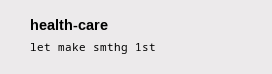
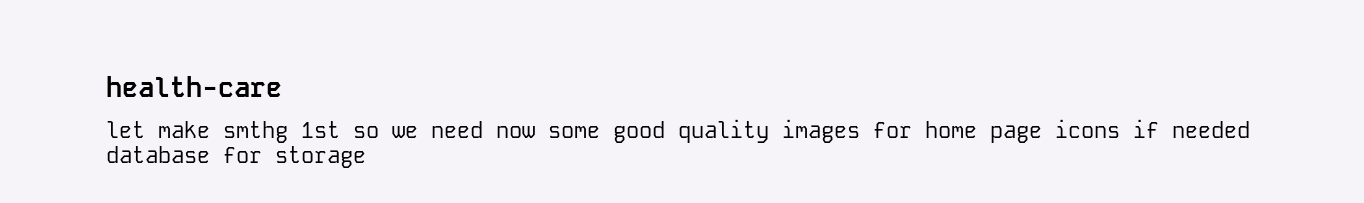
(156, 47) none -> [353,119,1250,143] [106,146,366,168] so we need now some good quality images for home page icons if needed database for storage

